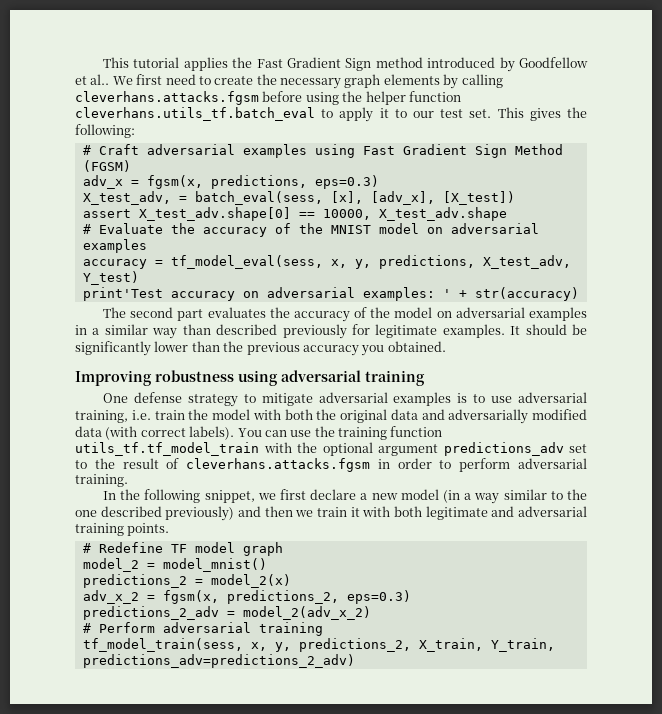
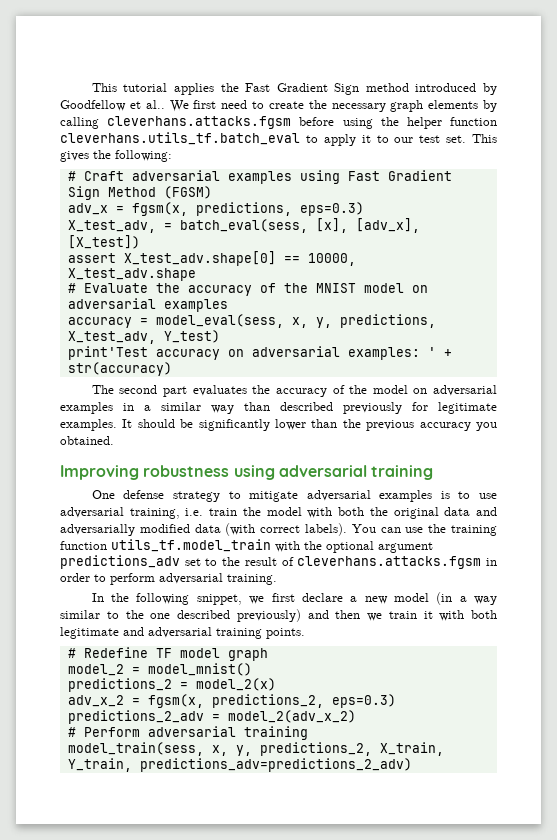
[170,255,323,269] tf_model_eval(sess, -> [155,314,284,328] model_eval(sess,
[75,442,259,456] utils_tf.tf_model_train -> [111,539,271,552] utils_tf.model_train
[82,638,243,652] tf_model_train(sess, -> [67,742,204,756] model_train(sess,

